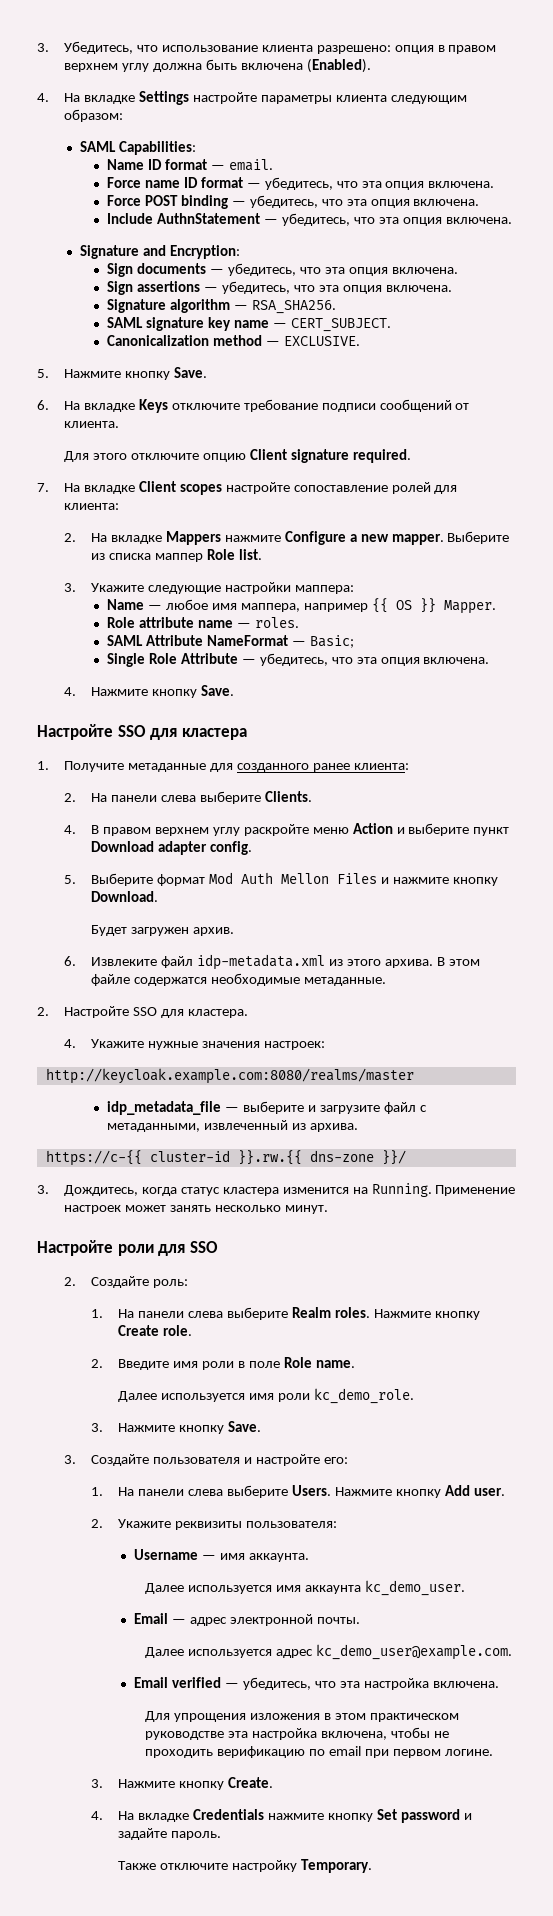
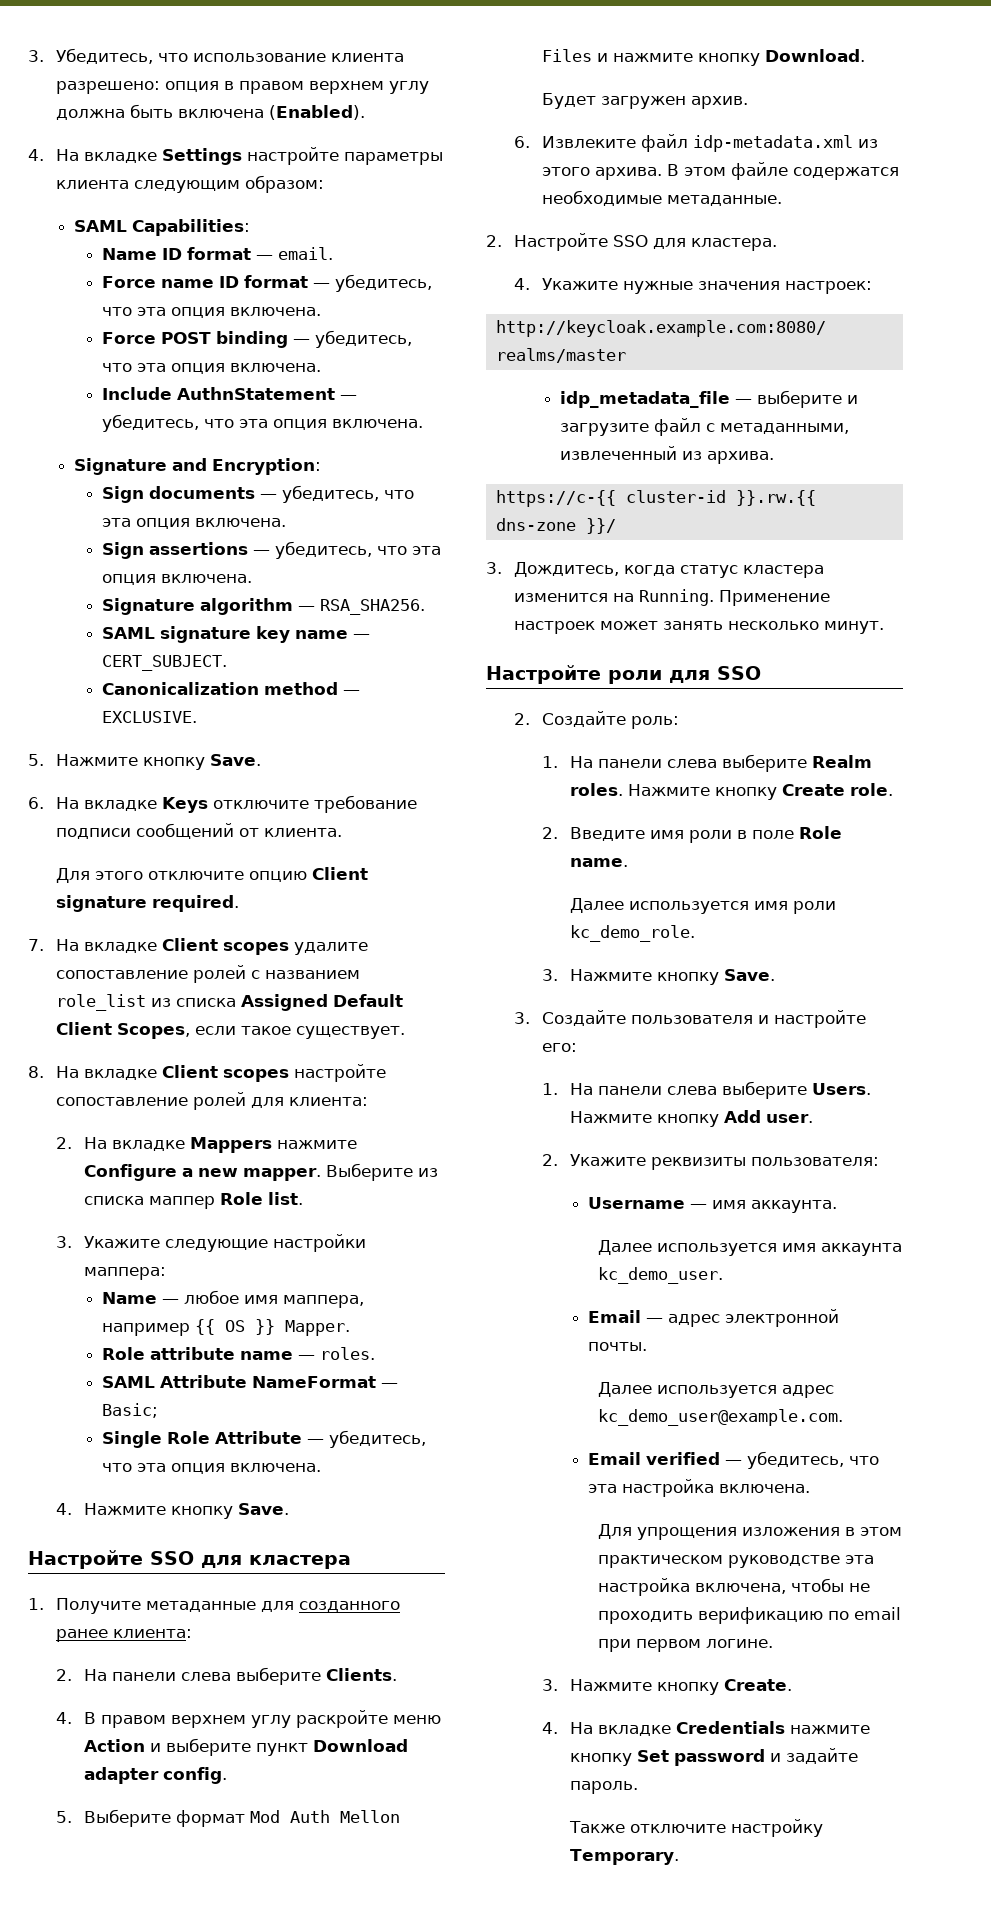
(222, 489) none -> [294,942,369,955] [56,965,361,983] [56,994,404,1011] [56,1022,406,1039] [28,1065,290,1082] удалите сопоставление ролей с названием role_list из списка Assigned Default Client Scopes, если такое существует. // 8. На вкладке Client scopes

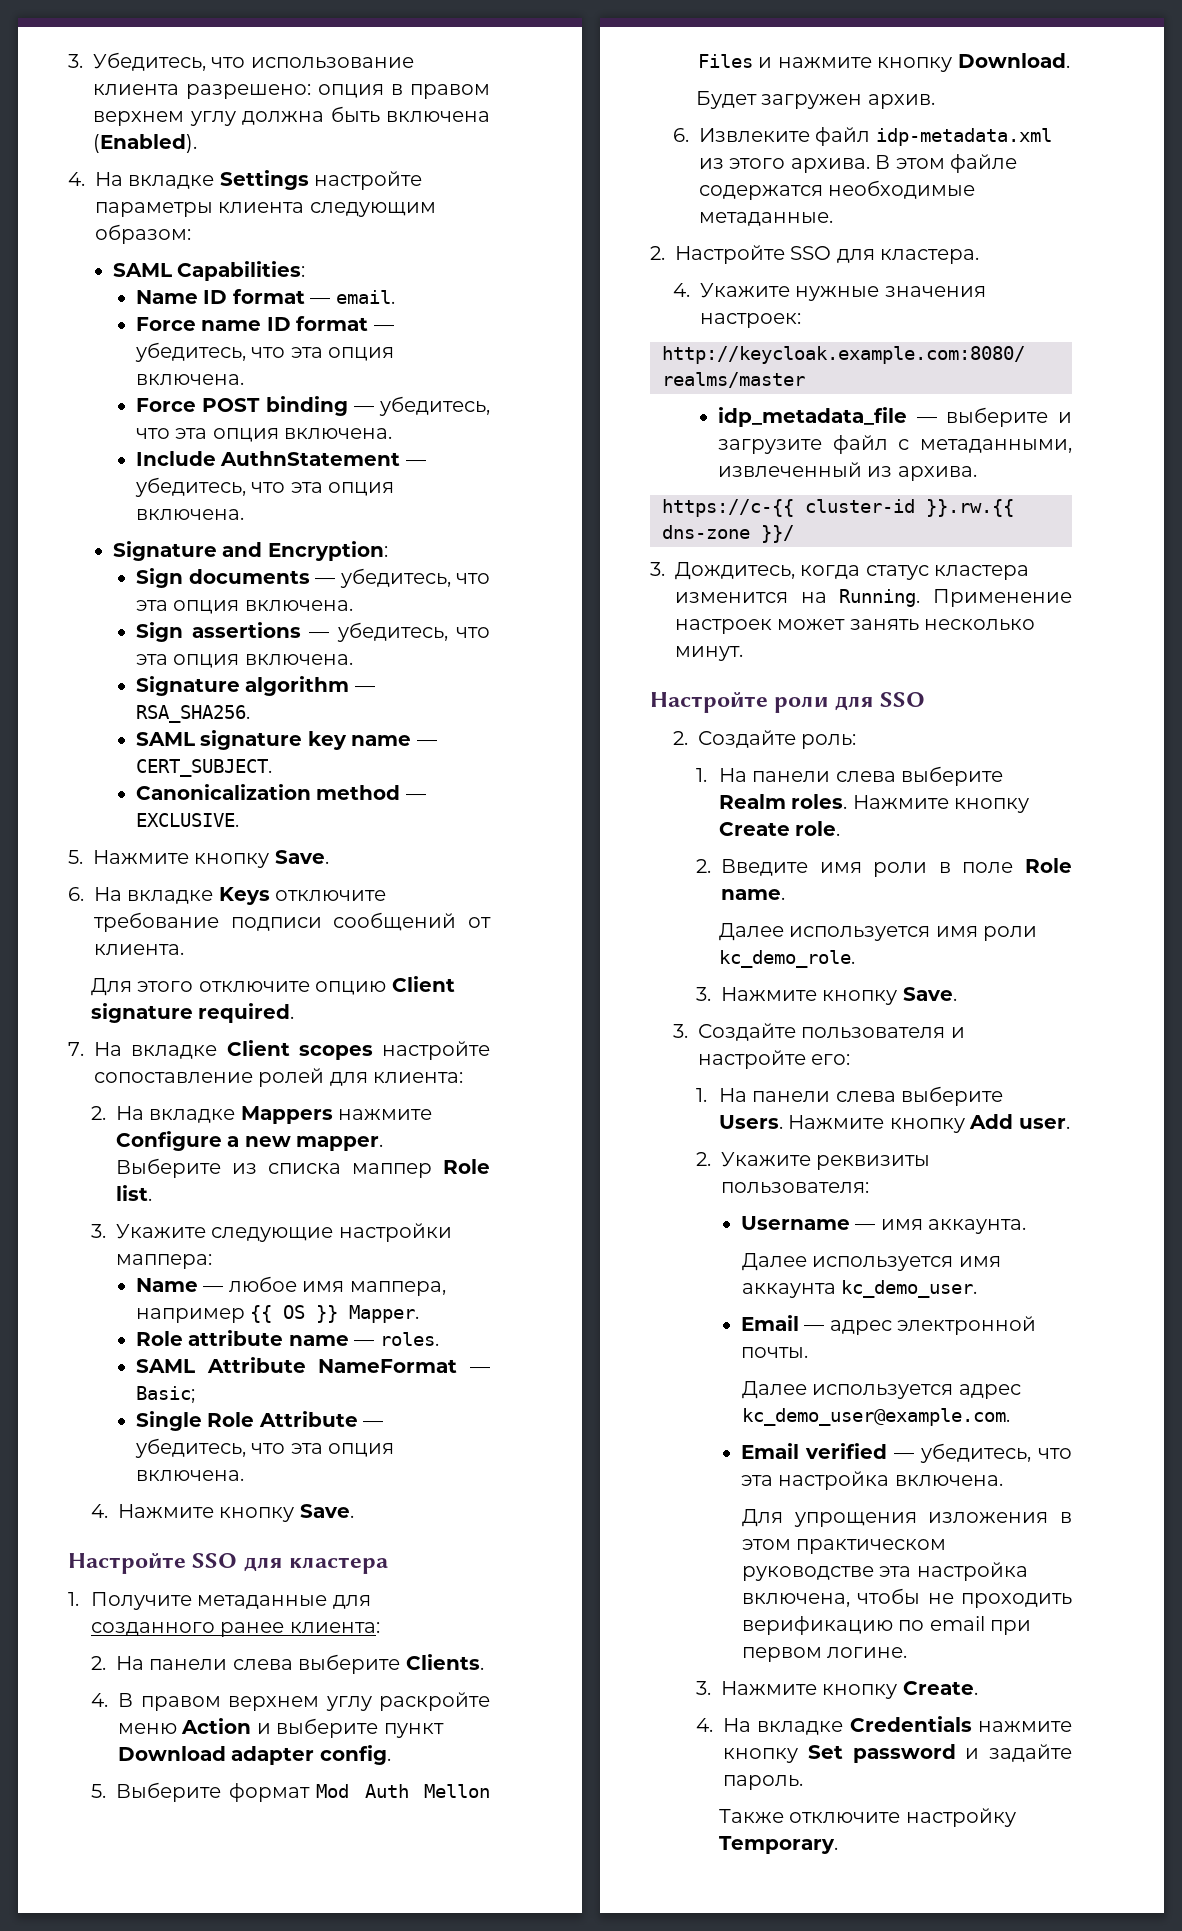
[294,942,369,955] [56,965,361,983] [56,994,404,1011] [56,1022,406,1039] [28,1065,290,1082] удалите сопоставление ролей с названием role_list из списка Assigned Default Client Scopes, если такое существует. // 8. На вкладке Client scopes -> (373, 1052) none

